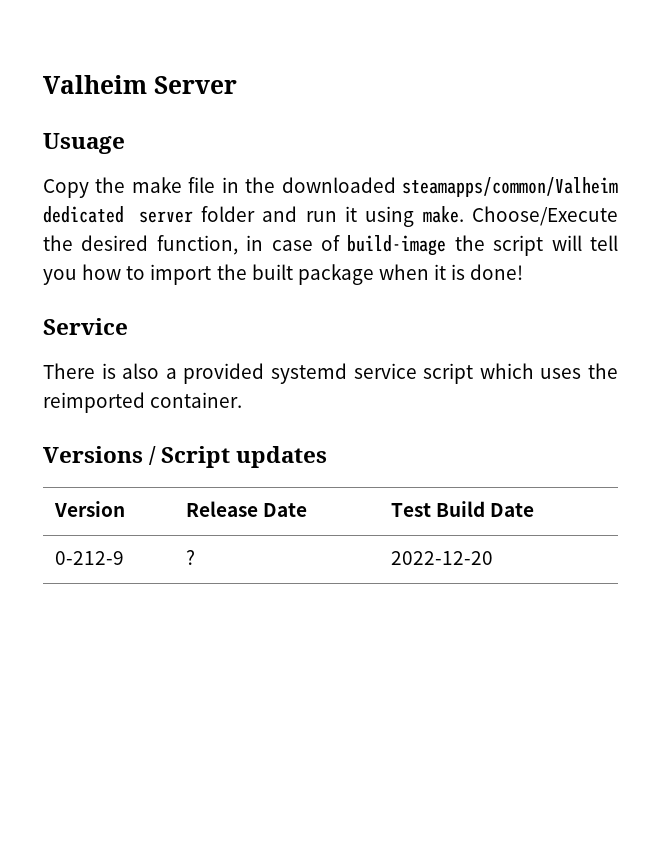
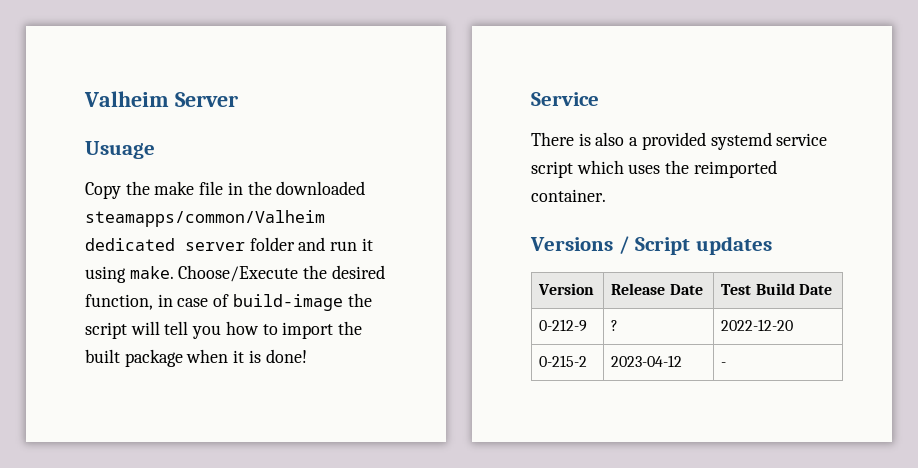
(493, 558) none -> [539,355,588,367] [611,355,683,367] [721,362,727,367] // 0-215-2 | 2023-04-12 | -

